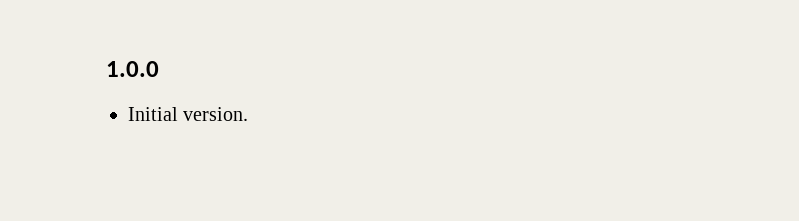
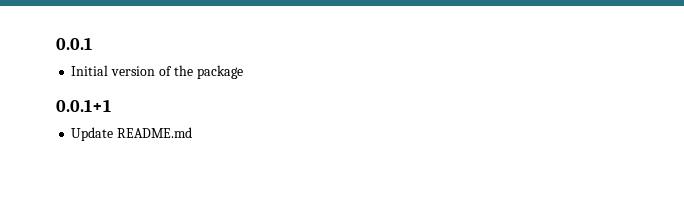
[106,61,159,77] 1.0.0 -> [56,37,92,50] 0.0.1
[183,107,249,121] version. -> [111,65,243,79] [56,99,111,112] [71,127,193,141] version of the package // 0.0.1+1 // Update README.md

